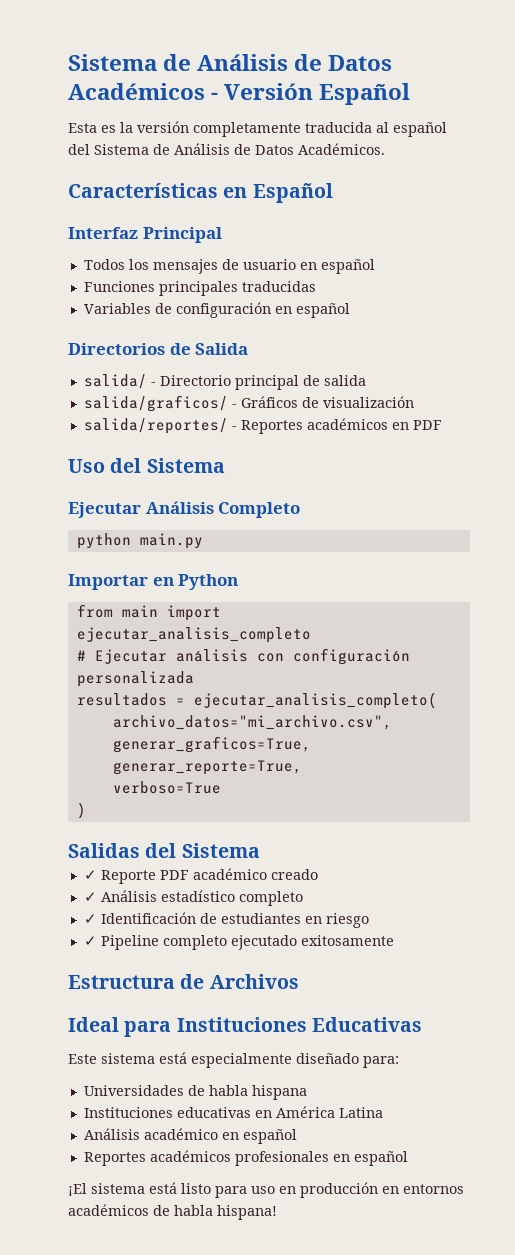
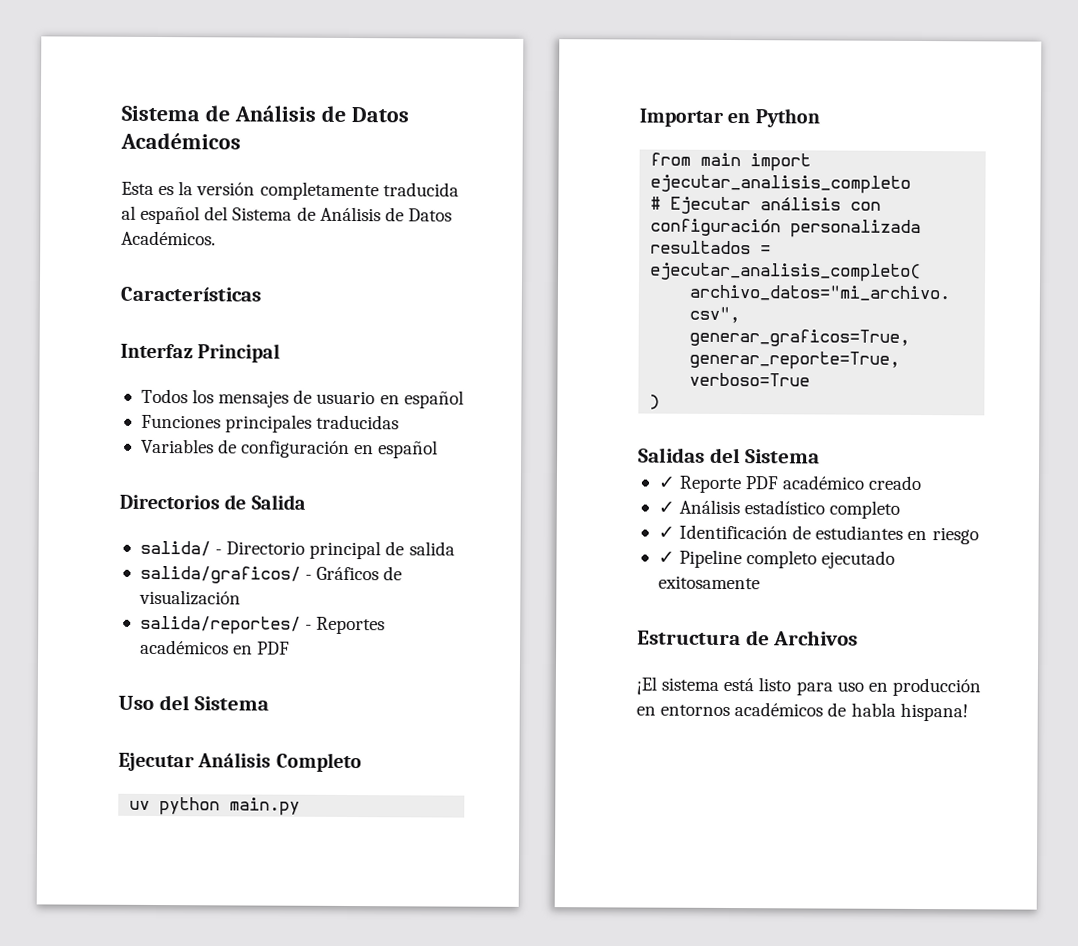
[211,83,411,105] - Versión Español -> (241, 141) none
[223,183,333,203] en Español -> (261, 294) none
(301, 510) none -> [129,800,151,810] uv
[68,1017,422,1037] [68,1052,399,1068] [83,1085,307,1100] [83,1106,383,1118] [83,1128,297,1144] [83,1150,408,1166] // Ideal para Instituciones Educativas // Este sistema está especialmente diseñado para: // Universidades de habla hispana // Instituciones educativas en América Latina // Análisis académico en español // Reportes académicos profesionales en español -> (859, 638) none

